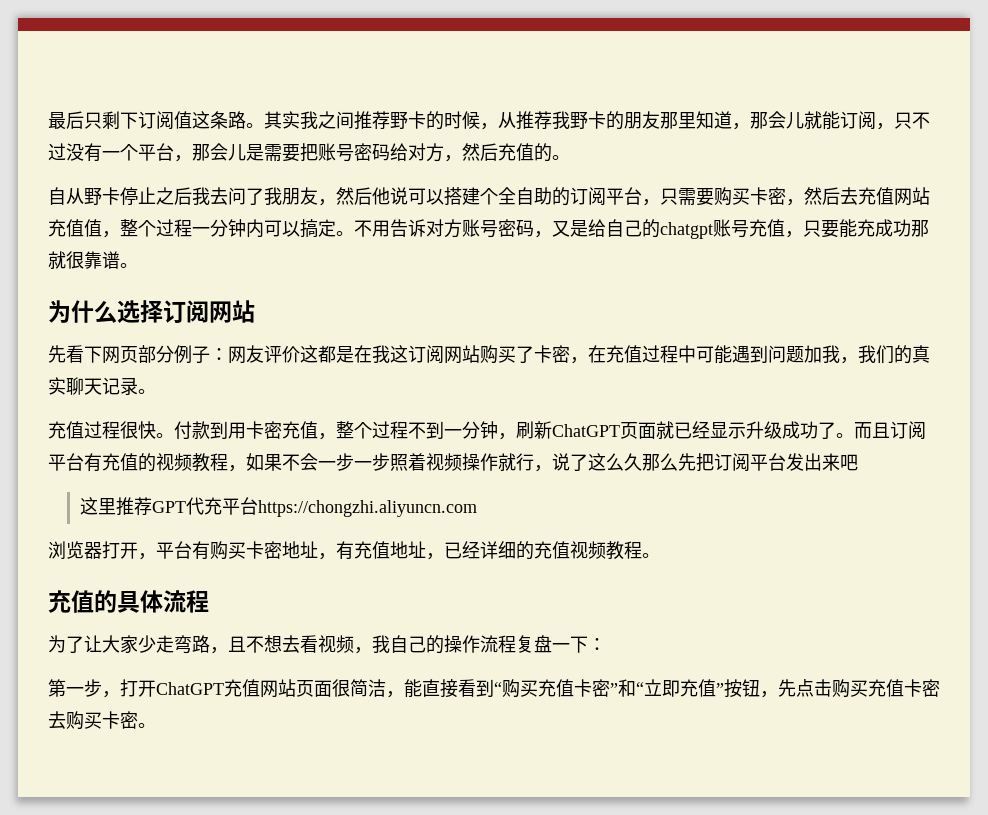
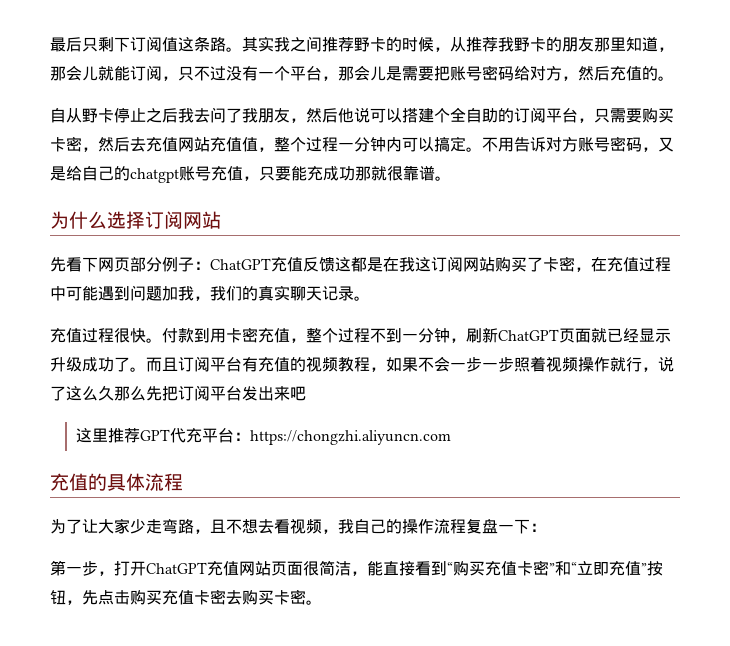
[228,345,300,364] 网友评价 -> [210,257,335,272] ChatGPT充值反馈
(258, 506) none -> [234,432,251,441] ：
[48,541,660,560] // 浏览器打开，平台有购买卡密地址，有充值地址，已经详细的充值视频教程。 -> (452, 437) none

